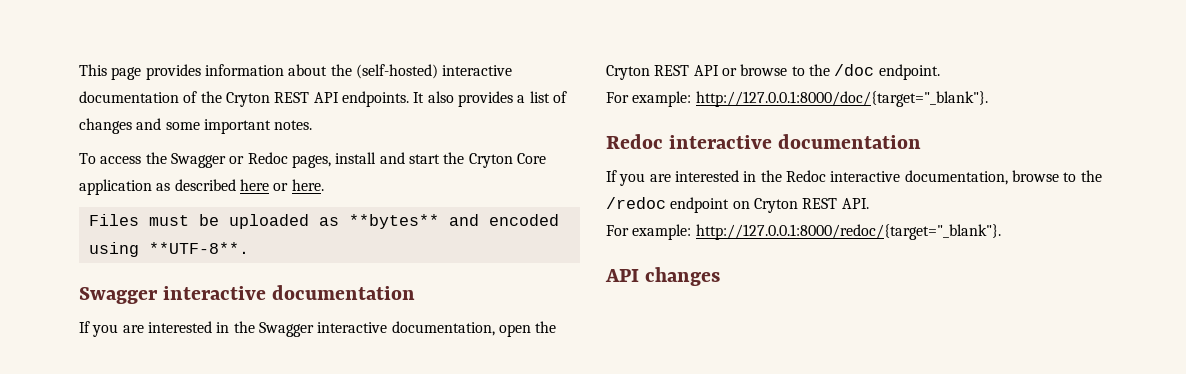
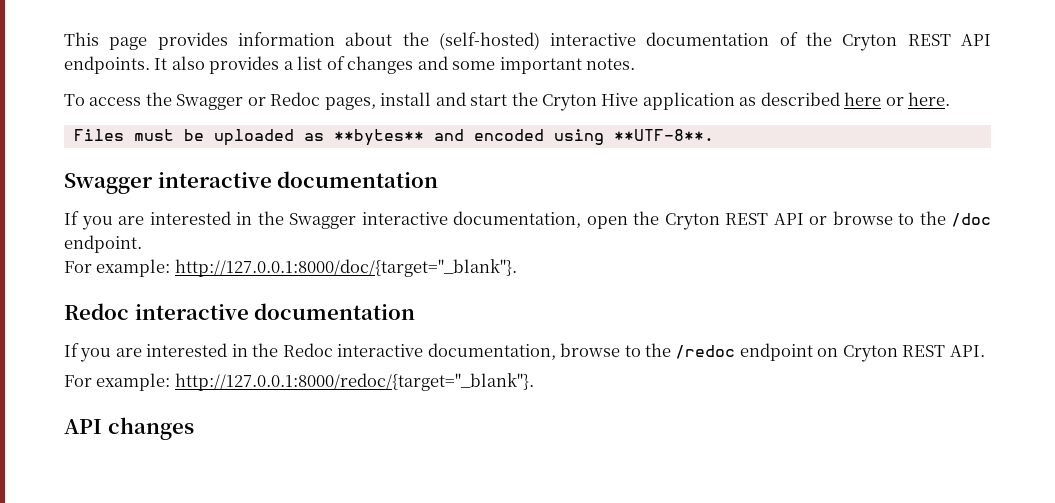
[516,153,546,164] Core -> [601,93,639,106] Hive

